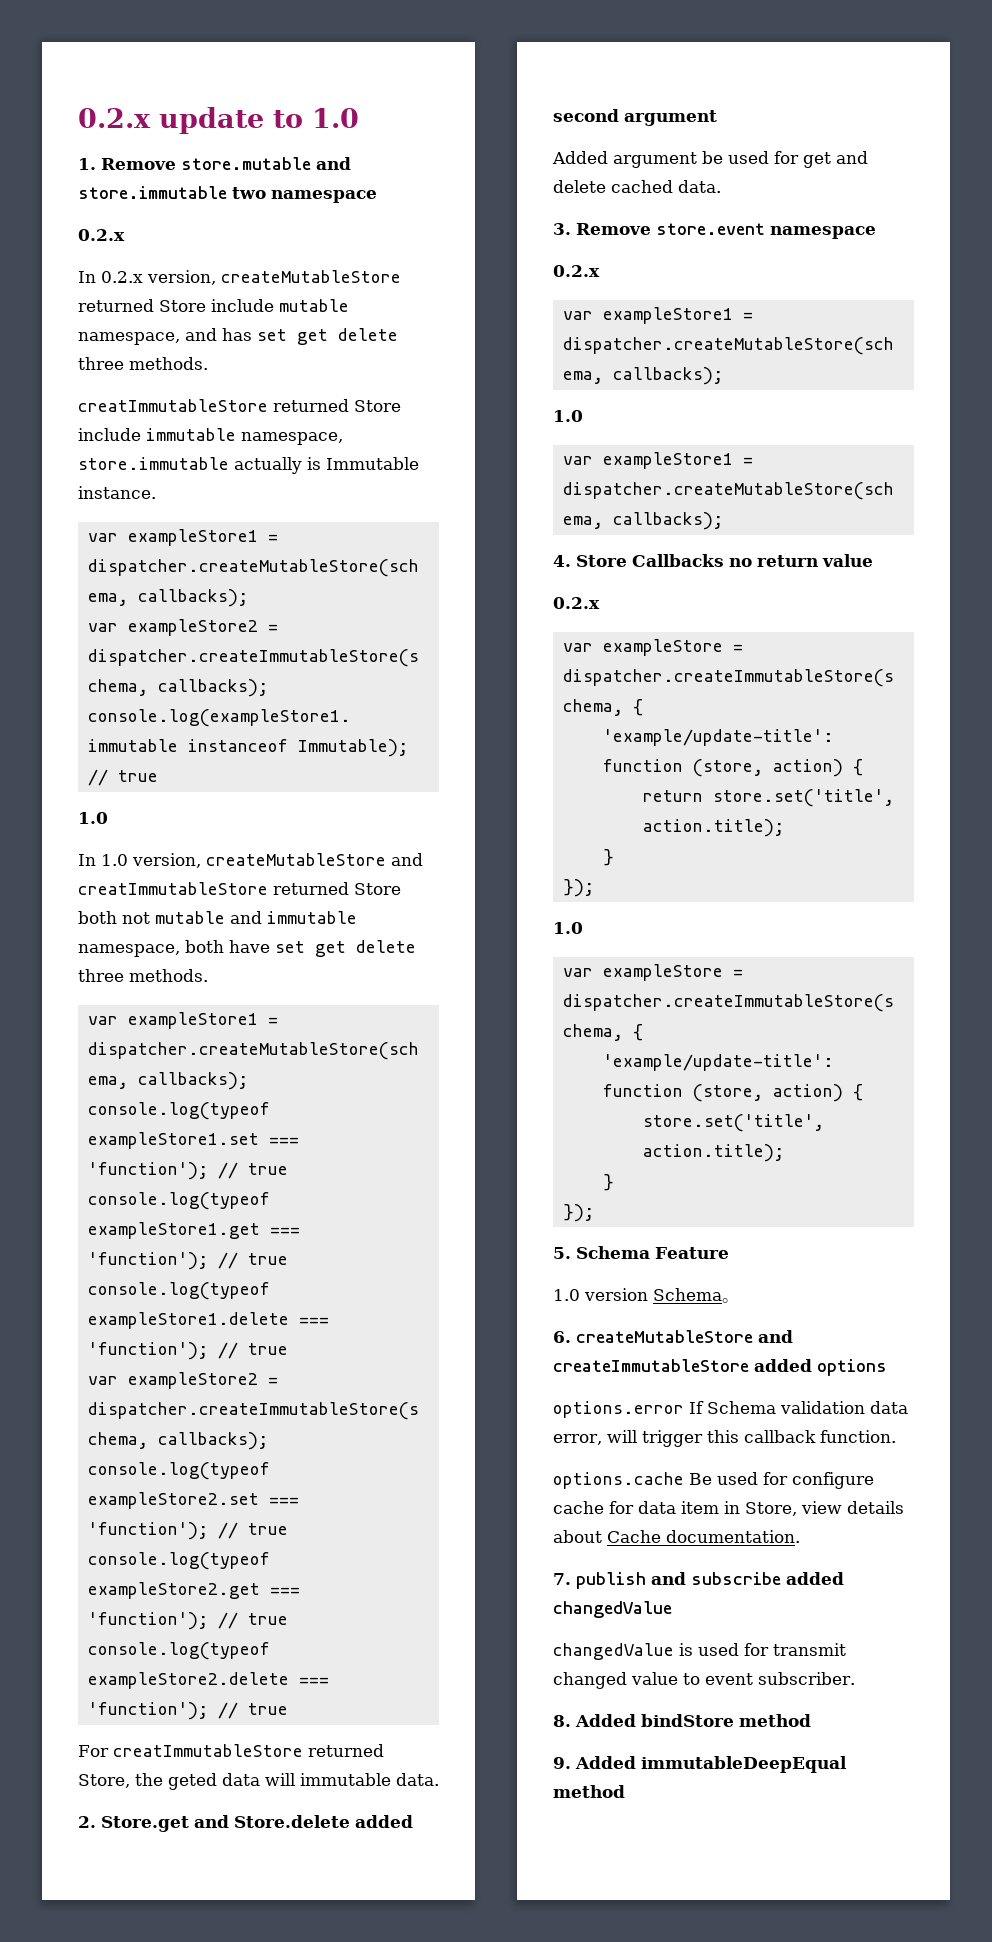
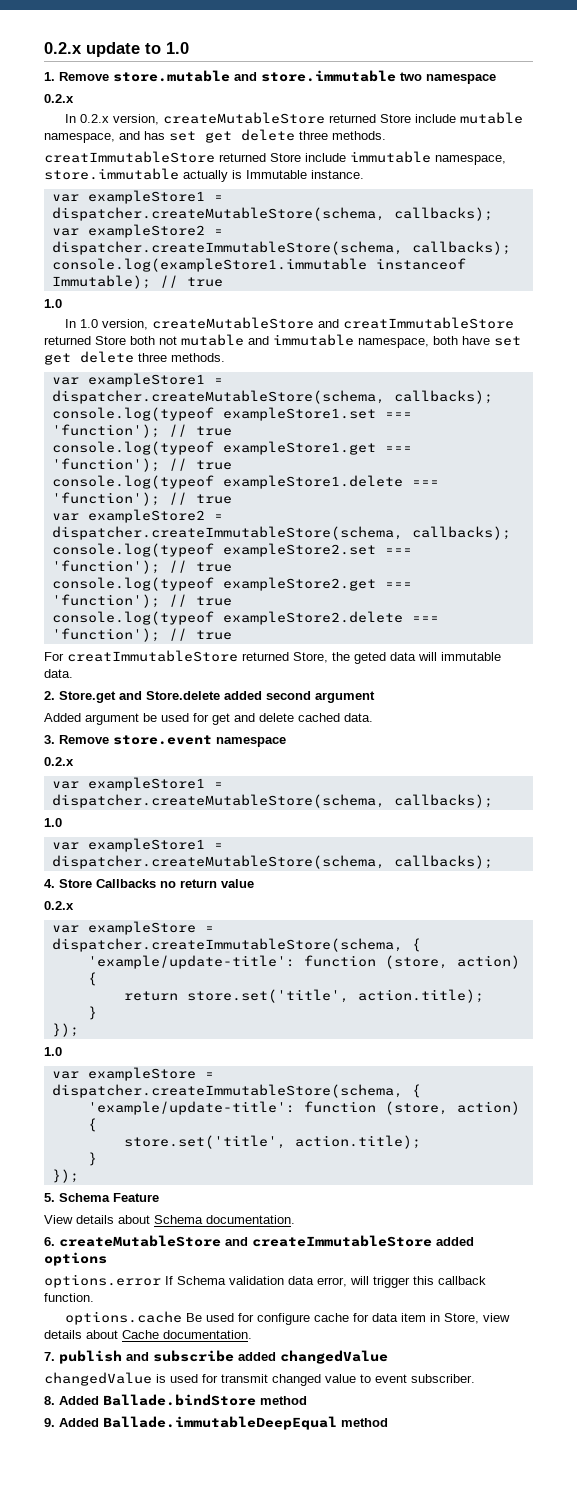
[553,1288,739,1303] 1.0 version Schema。 -> [44,1215,295,1224] View details about Schema documentation.
[641,1714,734,1727] bindStore -> [103,1394,256,1406] Ballade.bindStore
[641,1756,847,1773] immutableDeepEqual -> [103,1416,337,1430] Ballade.immutableDeepEqual

